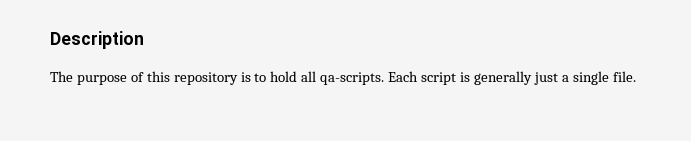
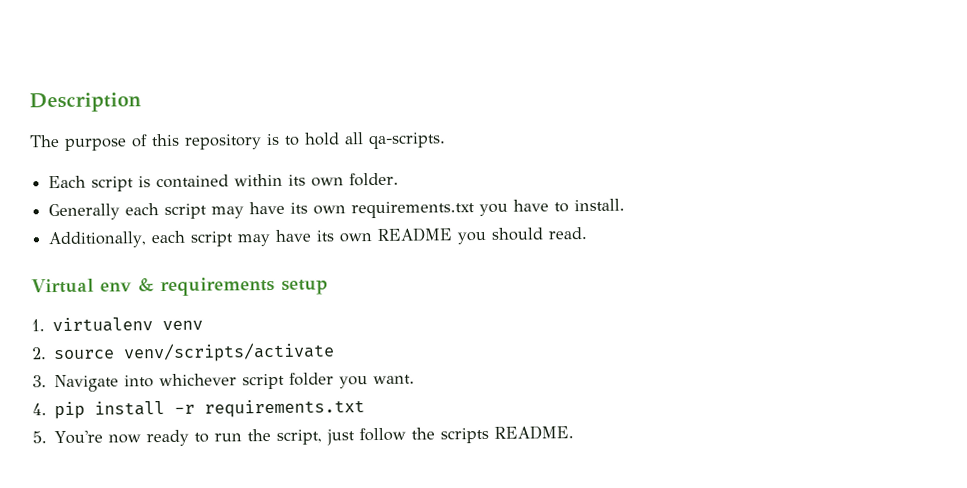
(385, 78) none -> (446, 141) //
[473,71,636,85] generally just a single file. -> [156,172,400,189] [48,198,626,221] [48,227,588,249] [31,276,328,297] [31,317,204,333] [31,342,336,363] [32,372,416,393] [32,399,366,420] [32,425,575,447] contained within its own folder. // Generally each script may have its own requirements.txt you have to install. // Additionally, each script may have its own README you should read. // Virtual env & requirements setup // 1. virtualenv venv // 2. source venv/scripts/activate // 3. Navigate into whichever script folder you want. // 4. pip install -r requirements.txt // 5. You're now ready to run the script, just follow the scripts README.

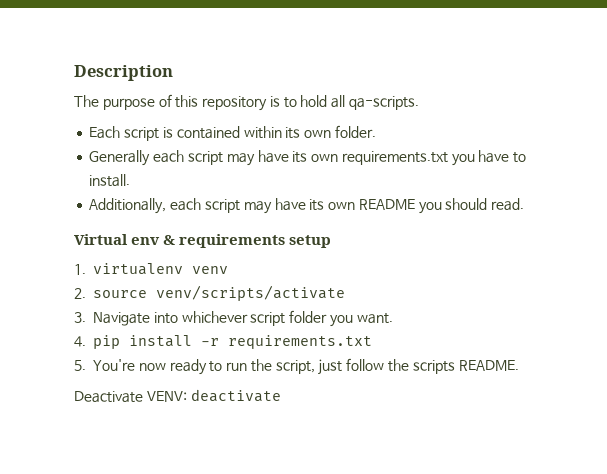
(575, 432) none -> [74,389,281,403] // Deactivate VENV: deactivate

